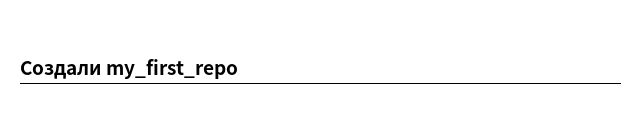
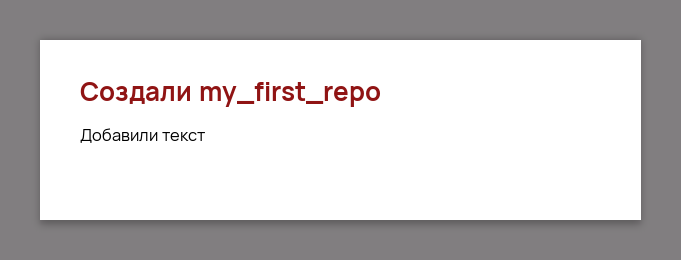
(239, 69) none -> [80,128,206,143] // Добавили текст

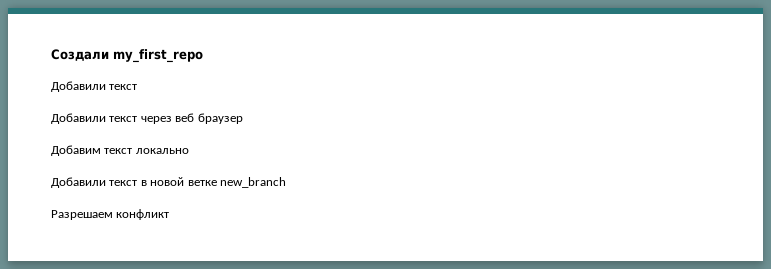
(206, 136) none -> [51,113,243,124] [51,145,189,156] [51,177,286,188] [51,209,170,220] // Добавили текст через веб браузер // Добавим текст локально // Добавили текст в новой ветке new_branch // Разрешаем конфликт

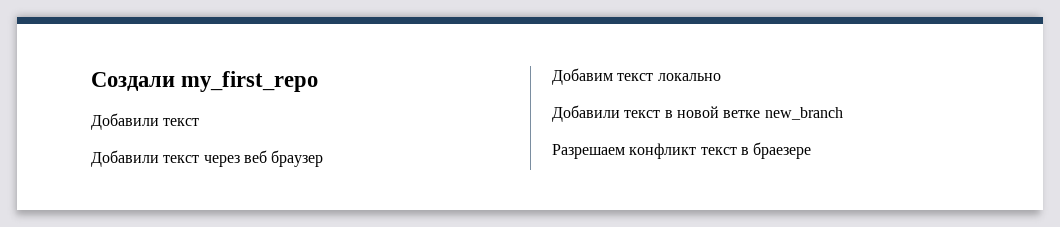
(170, 214) none -> [700,142,812,159] текст в браезере

